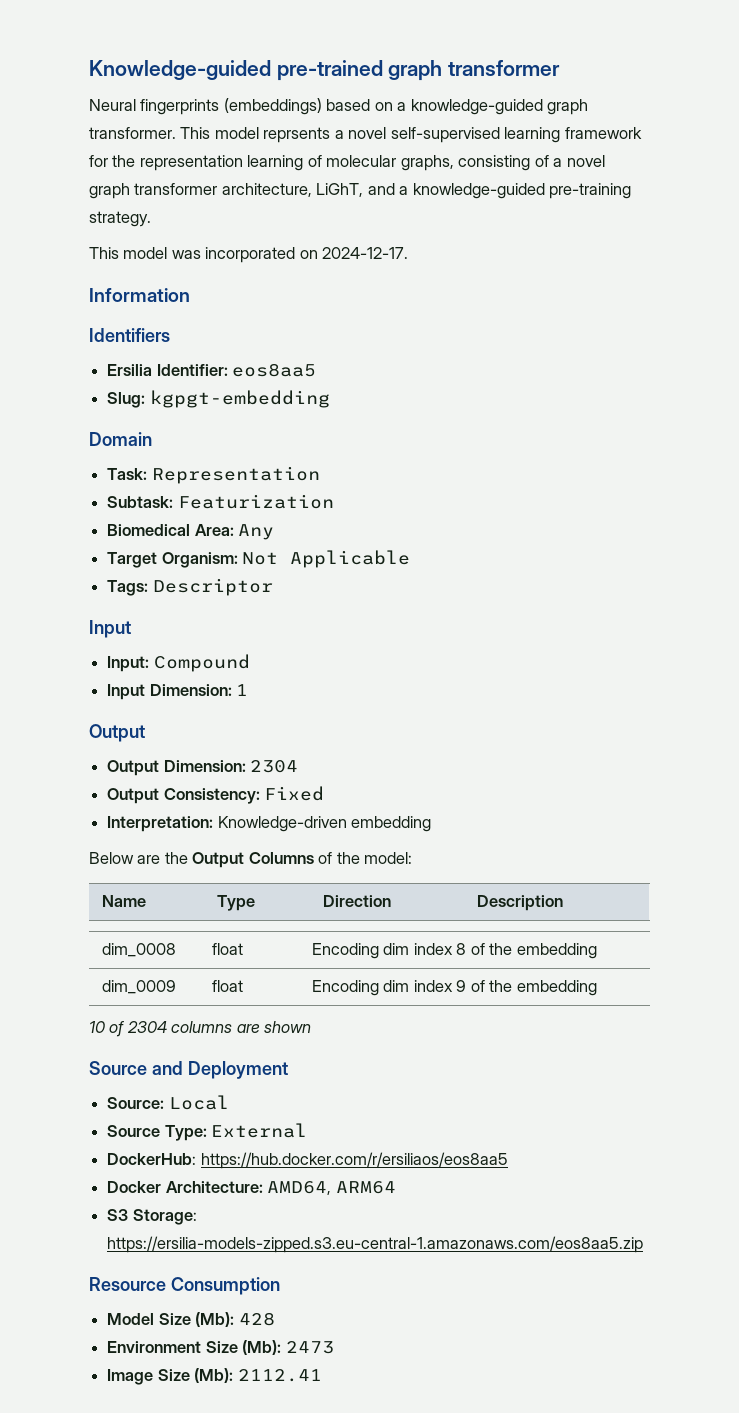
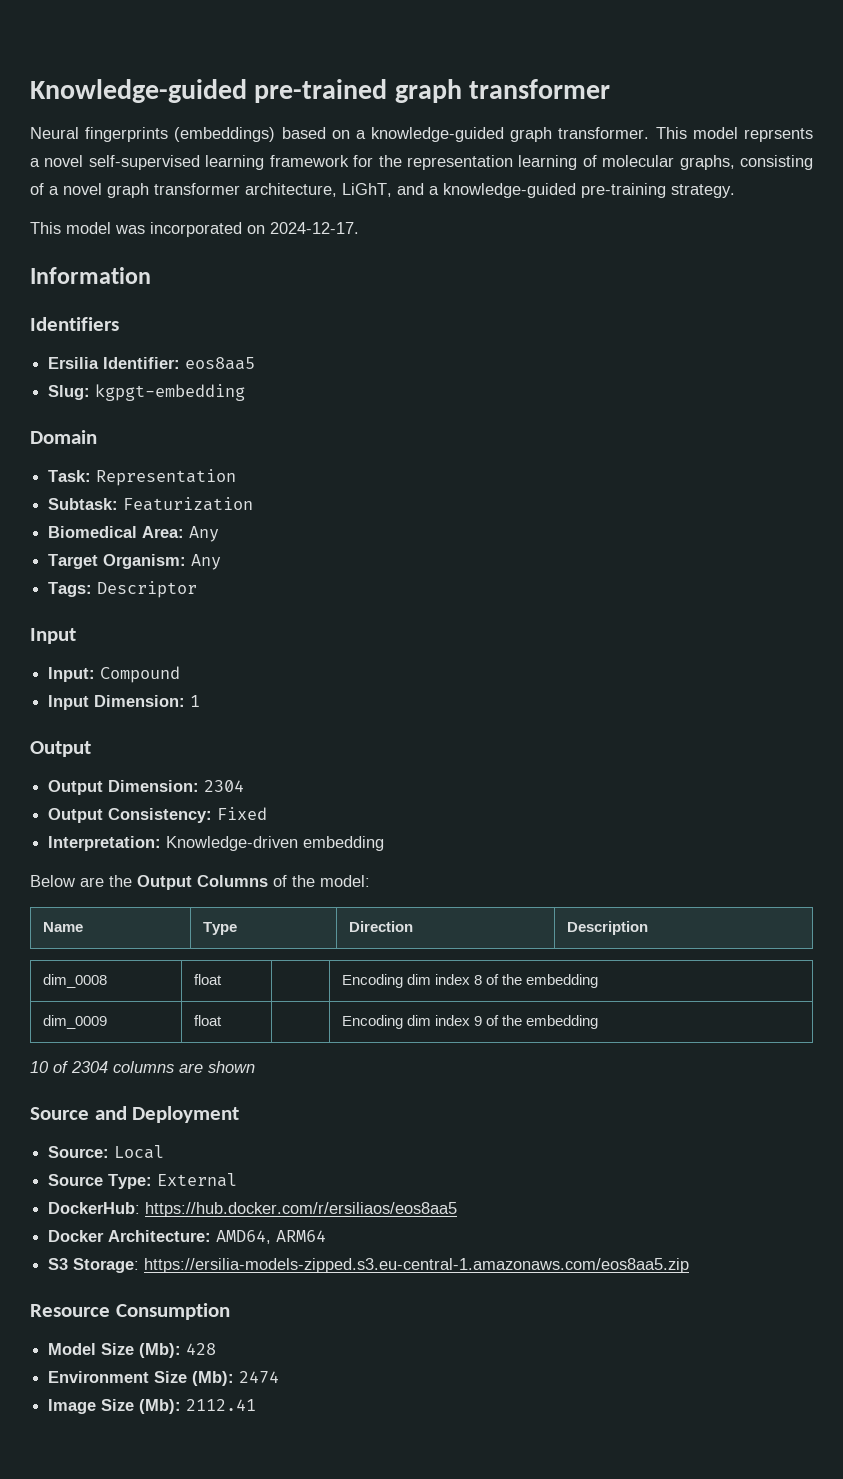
[242,550,411,568] Not Applicable -> [191,554,222,570] Any
[285,1341,334,1354] 2473 -> [239,1371,280,1383] 2474

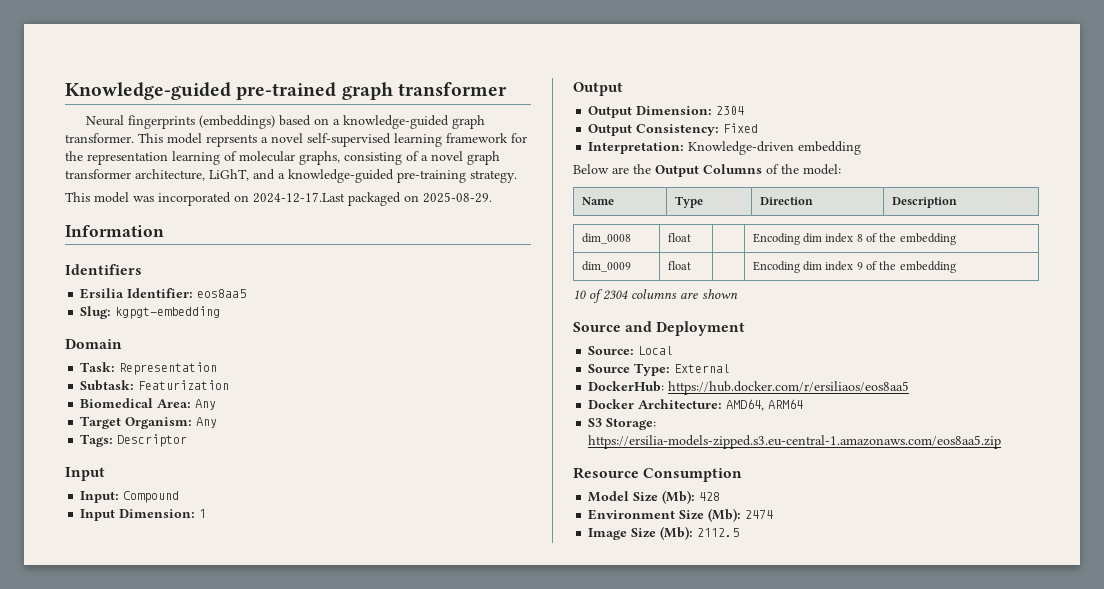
[270,222,359,234] 2024-12-17. -> [253,192,492,206] 2024-12-17.Last packaged on 2025-08-29.
[186,1399,257,1411] 2112.41 -> [697,528,740,537] 2112.5

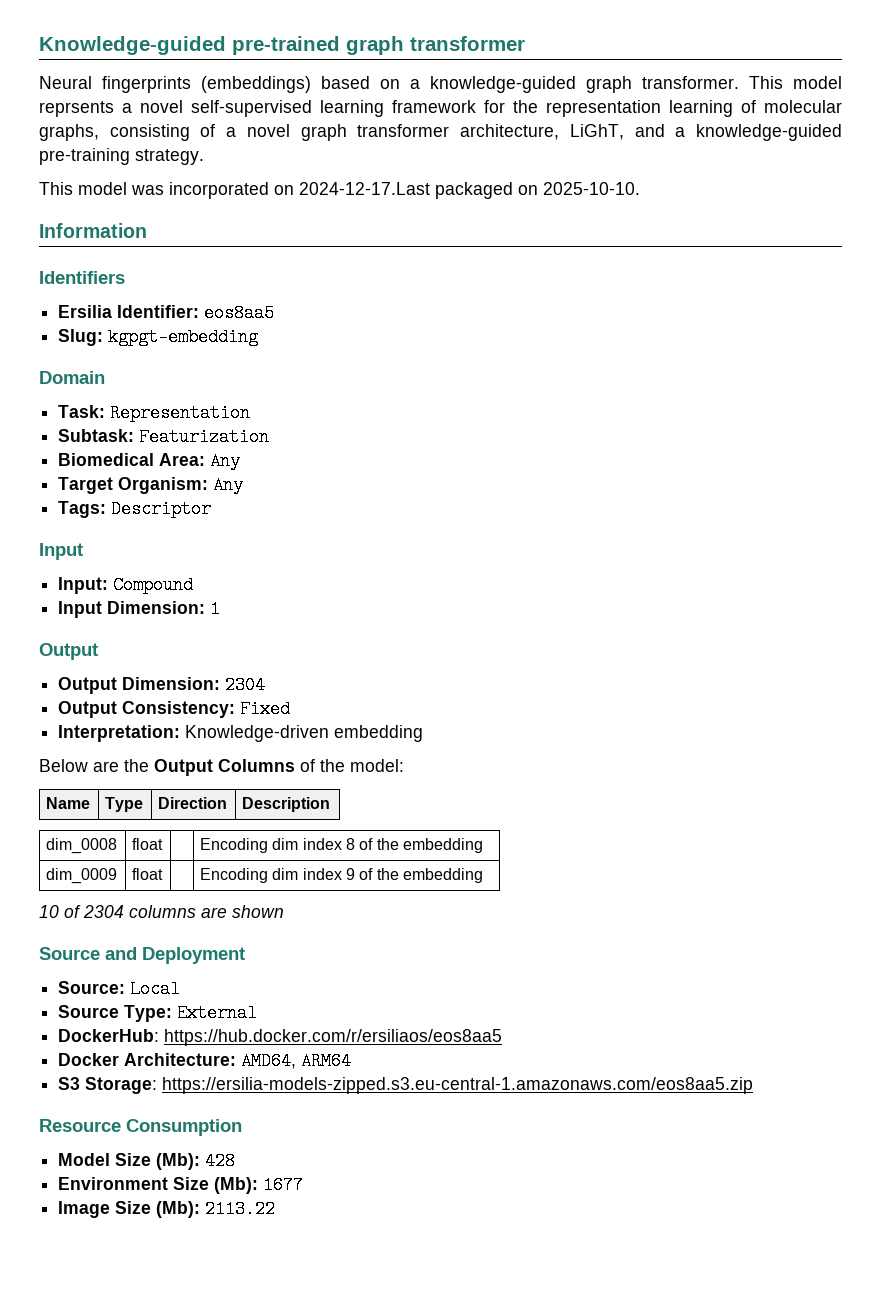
[423,192,492,203] 2025-08-29. -> [543,182,640,195] 2025-10-10.
[745,510,774,519] 2474 -> [263,1176,304,1194] 1677
[697,528,740,537] 2112.5 -> [205,1200,276,1218] 2113.22

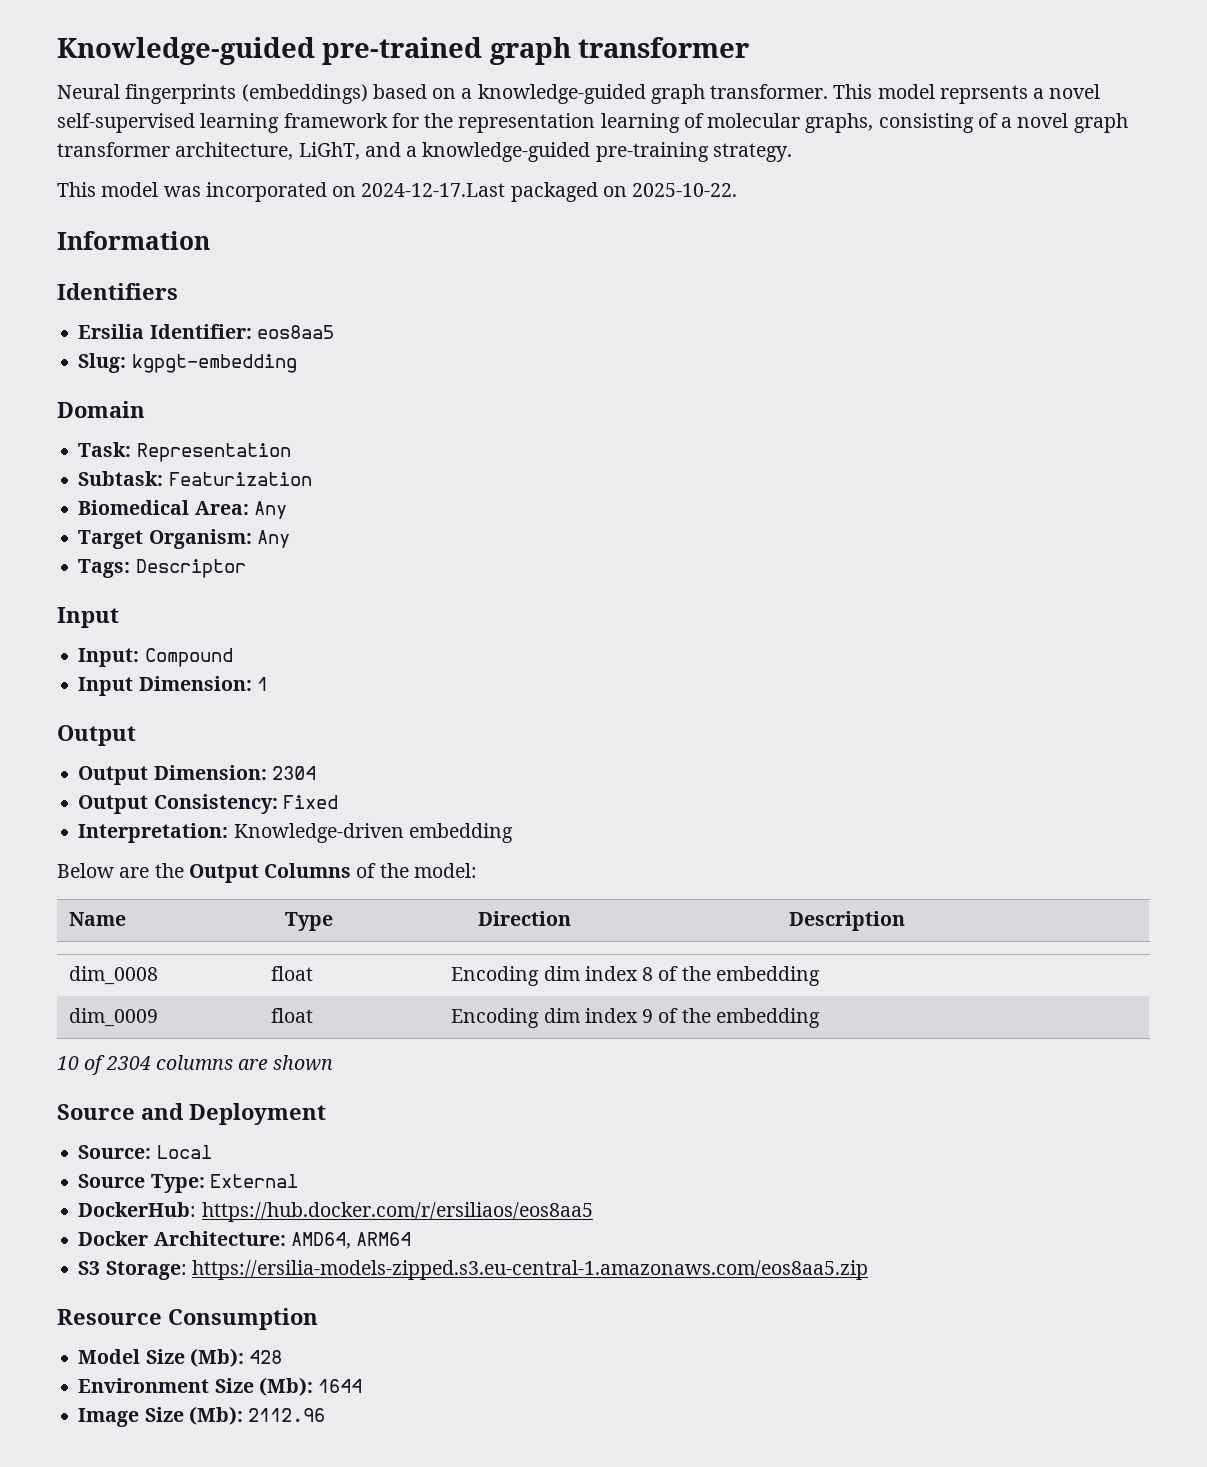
[543,182,640,195] 2025-10-10. -> [632,183,738,197] 2025-10-22.
[263,1176,304,1194] 1677 -> [318,1379,363,1393] 1644
[205,1200,276,1218] 2113.22 -> [248,1408,326,1422] 2112.96

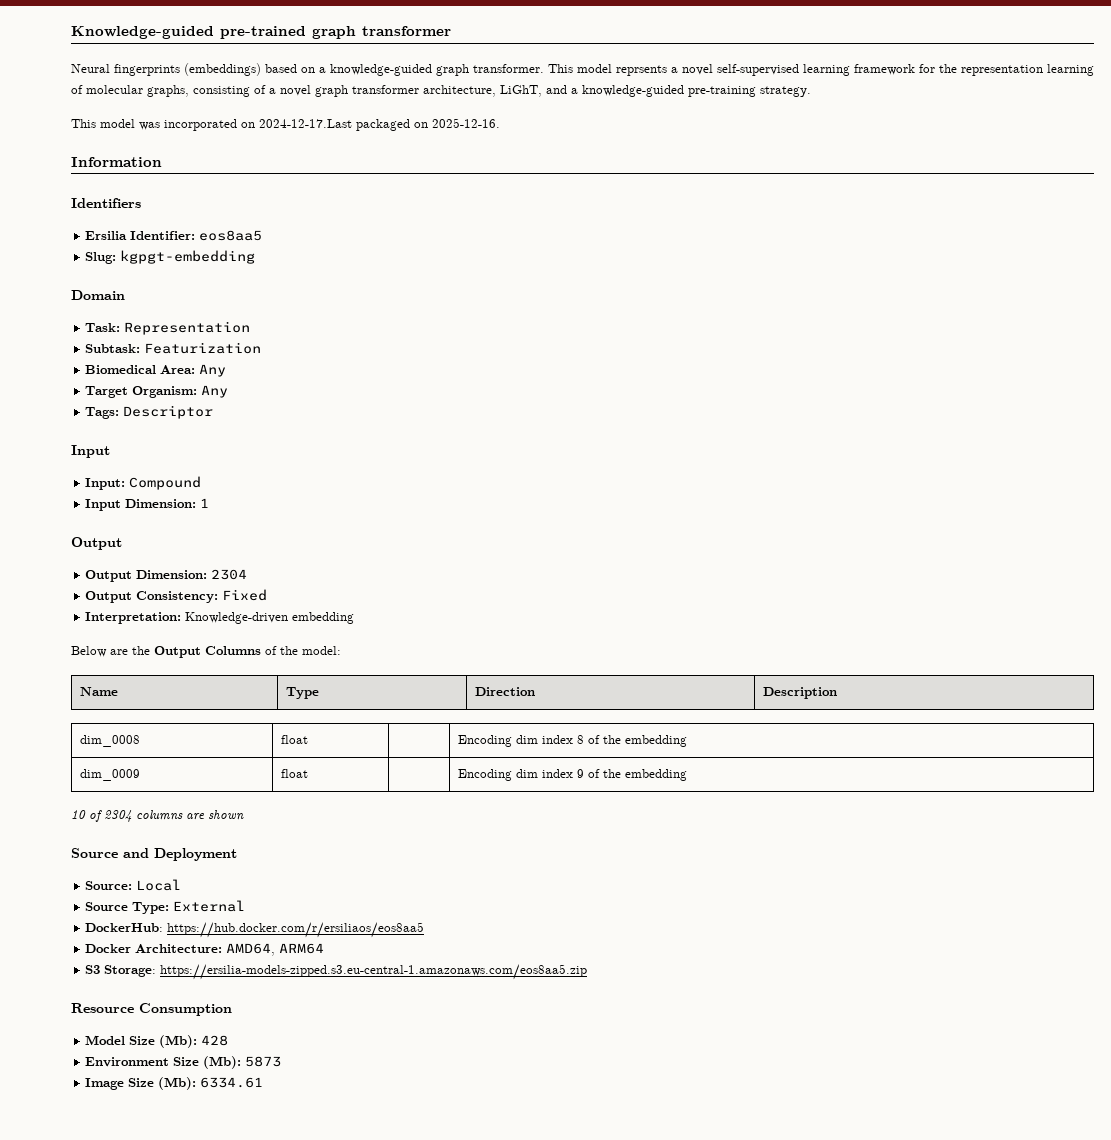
[632,183,738,197] 2025-10-22. -> [432,118,500,128] 2025-12-16.
[318,1379,363,1393] 1644 -> [245,1056,282,1067] 5873
[248,1408,326,1422] 2112.96 -> [200,1077,264,1088] 6334.61

